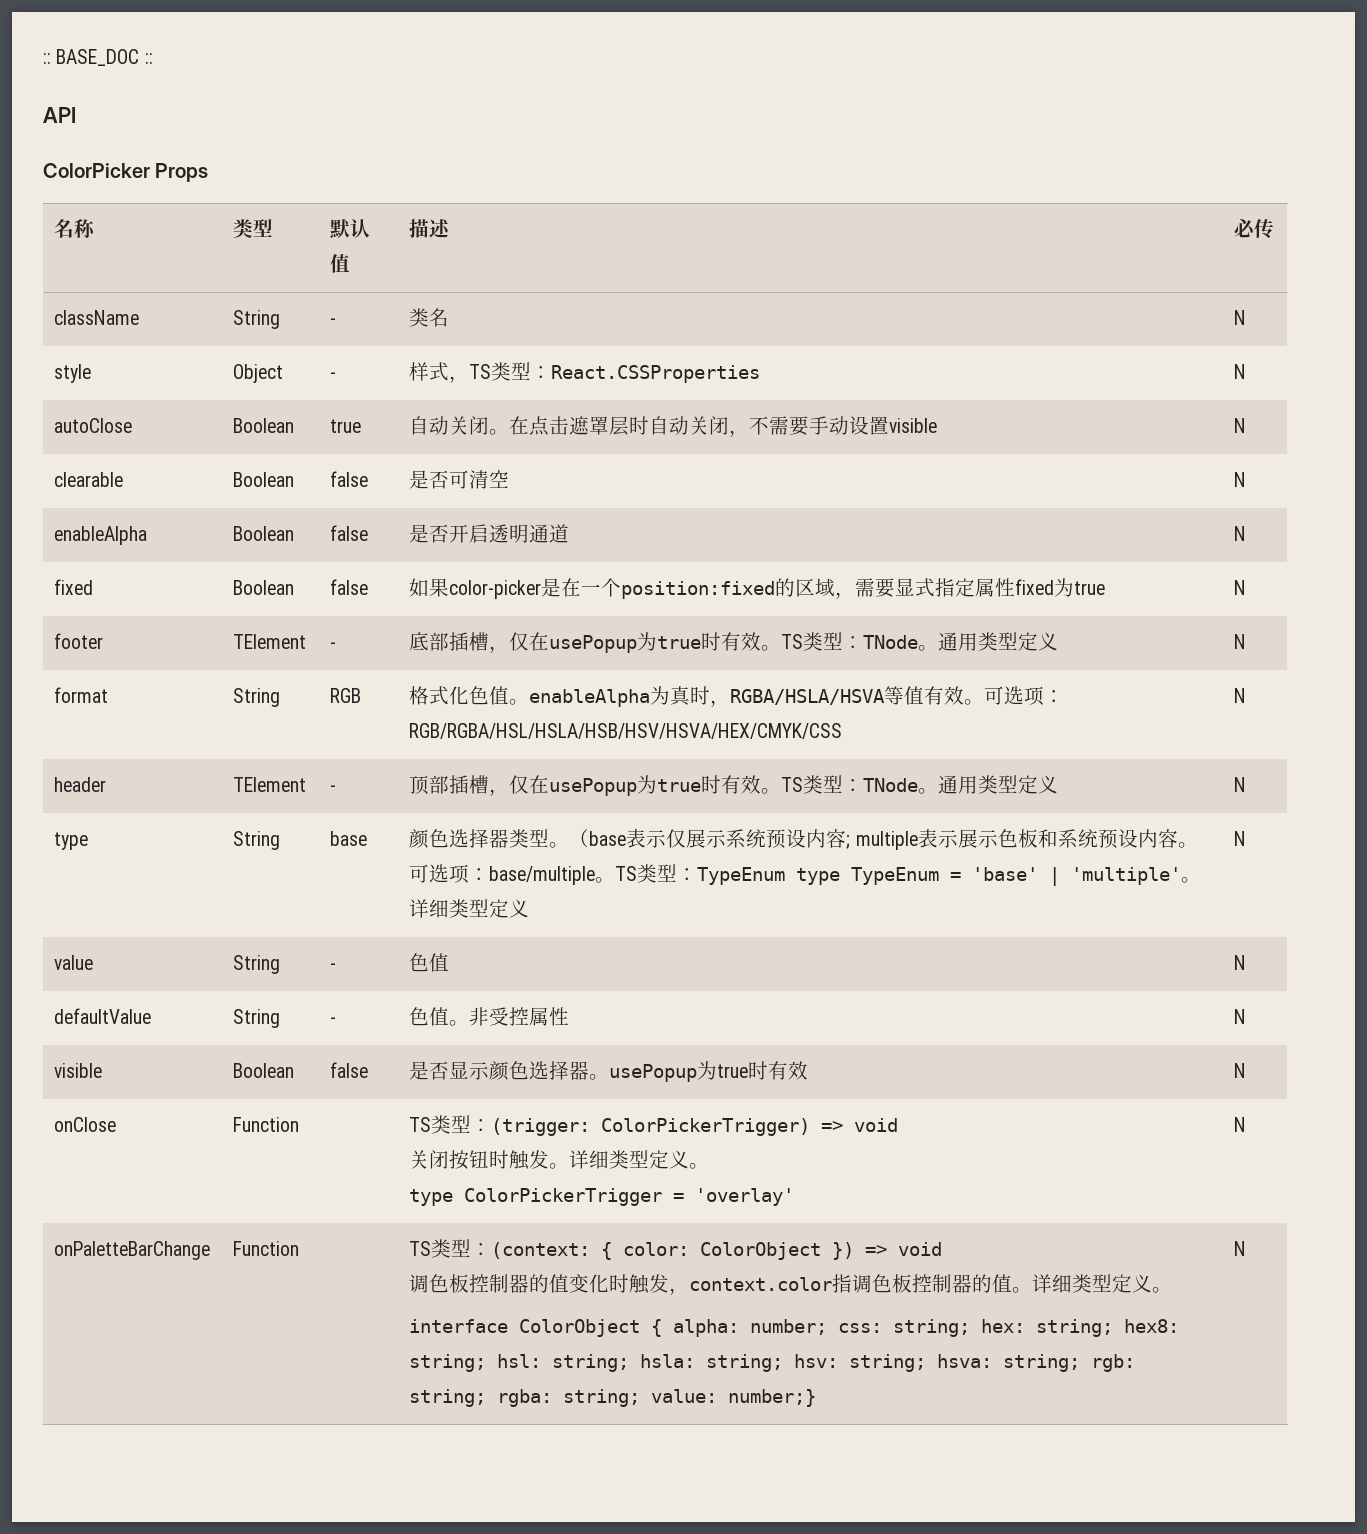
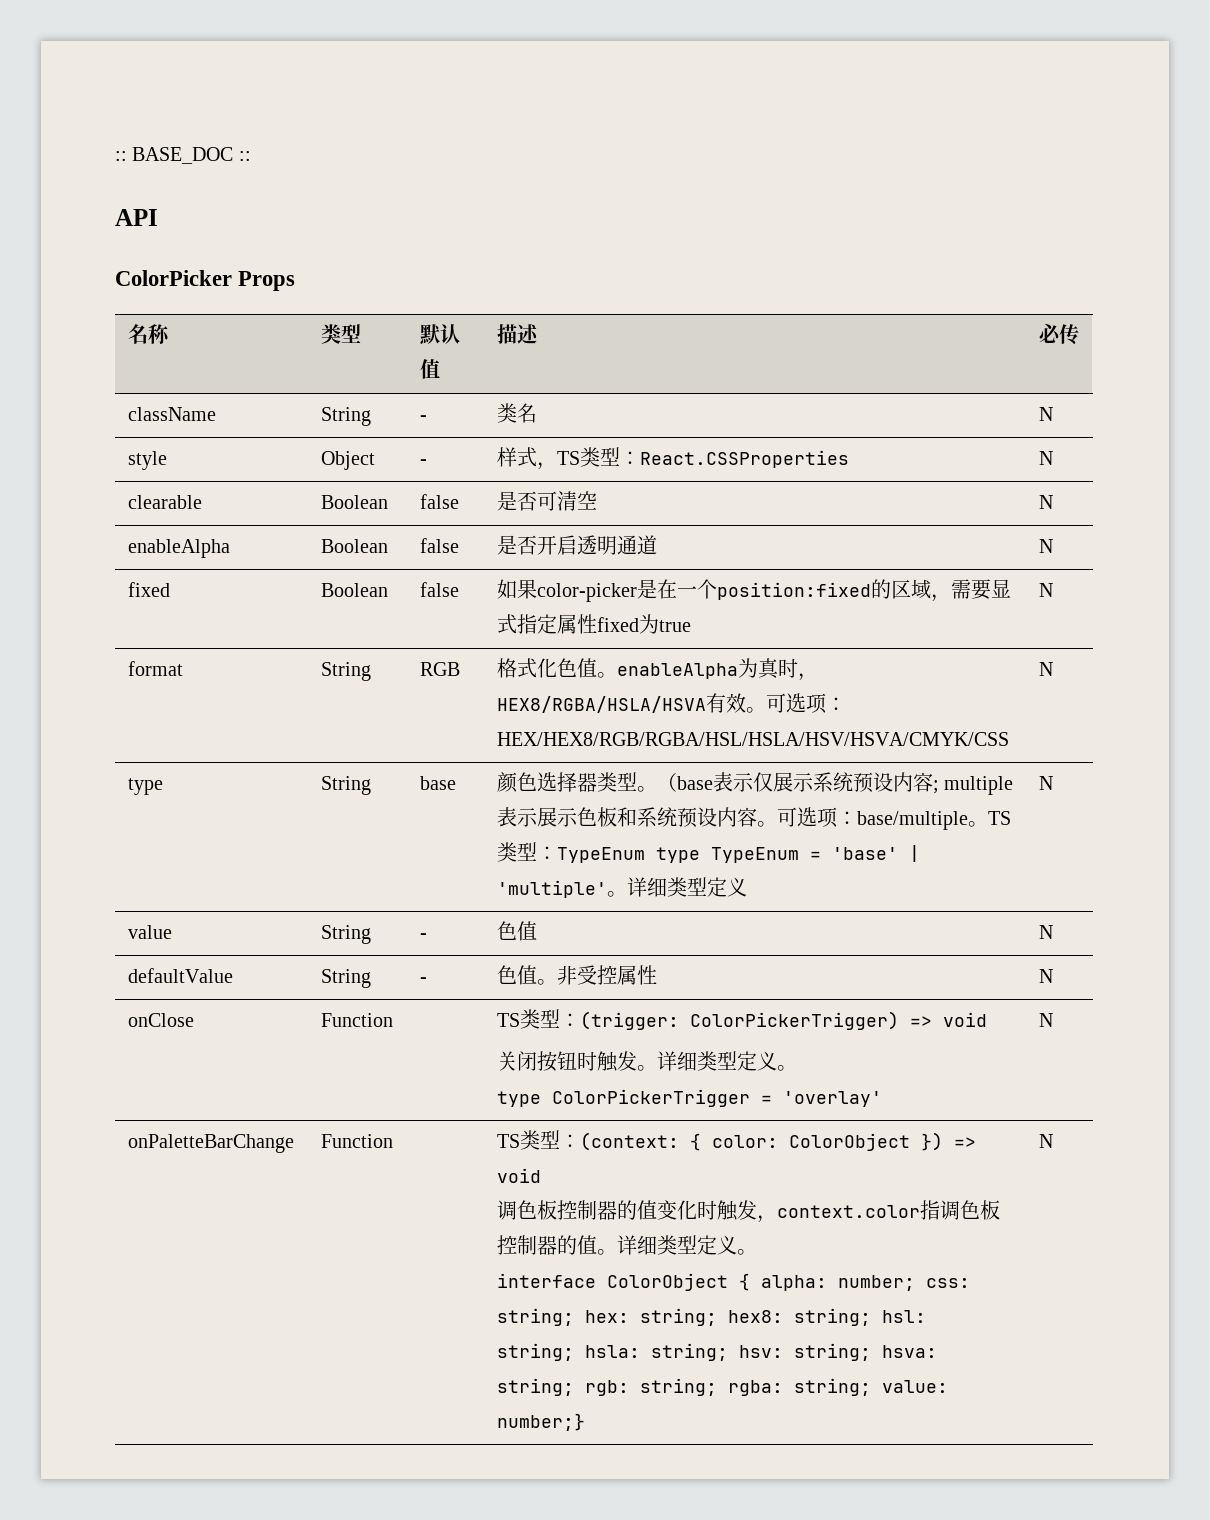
[54,418,133,433] [233,418,295,433] [330,419,362,433] [409,416,938,437] [1234,418,1247,433] // autoClose | Boolean | true | 自动关闭。在点击遮罩层时自动关闭，不需要手动设置visible | N -> (1054, 458) none
[54,633,104,649] [233,634,307,649] [330,642,337,649] [409,632,1059,653] [1234,634,1247,649] // footer | TElement | - | 底部插槽，仅在usePopup为true时有效。TS类型：TNode。通用类型定义 | N -> (1054, 590) none
[730,686,925,705] RGBA/HSLA/HSVA等值 -> [497,696,707,713] HEX8/RGBA/HSLA/HSVA
[409,723,843,739] [1234,688,1247,703] [54,777,107,792] [233,777,307,792] [330,785,337,792] [409,775,1059,796] RGB/RGBA/HSL/HSLA/HSB/HSV/HSVA/HEX/CMYK/CSS | N // header | TElement | - | 顶部插槽，仅在usePopup为true时有效。TS类型：TNode。通用类型定义 -> [497,732,1010,746] HEX/HEX8/RGB/RGBA/HSL/HSLA/HSV/HSVA/CMYK/CSS
[54,1063,103,1078] [233,1063,295,1078] [330,1062,369,1078] [409,1061,809,1082] [1234,1063,1247,1078] // visible | Boolean | false | 是否显示颜色选择器。usePopup为true时有效 | N -> (1054, 976) none

